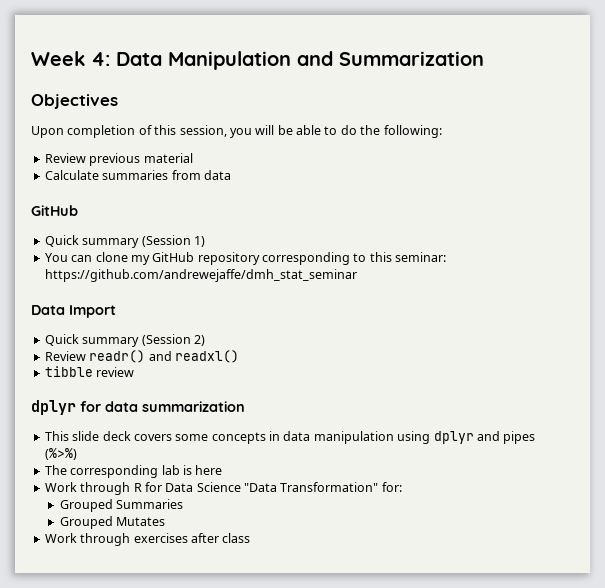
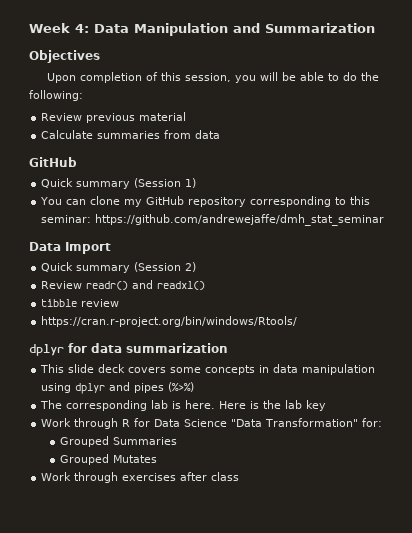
(135, 372) none -> [41,316,298,327] // https://cran.r-project.org/bin/windows/Rtools/
[195,465,223,475] here -> [185,400,327,411] here. Here is the lab key

